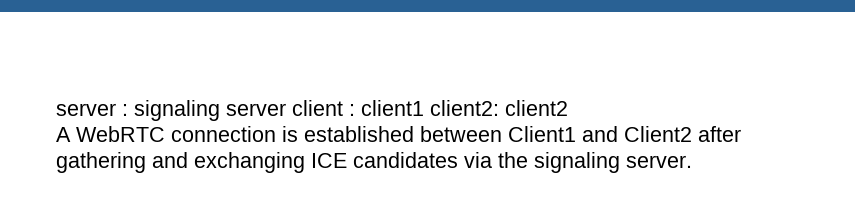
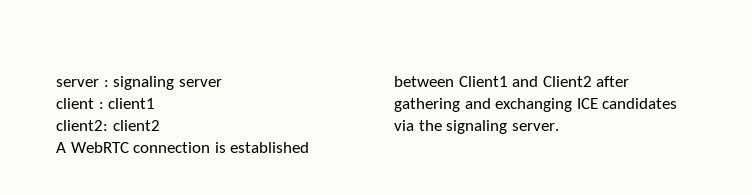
(286, 109) none -> (222, 83) //
(424, 108) none -> (156, 103) //

